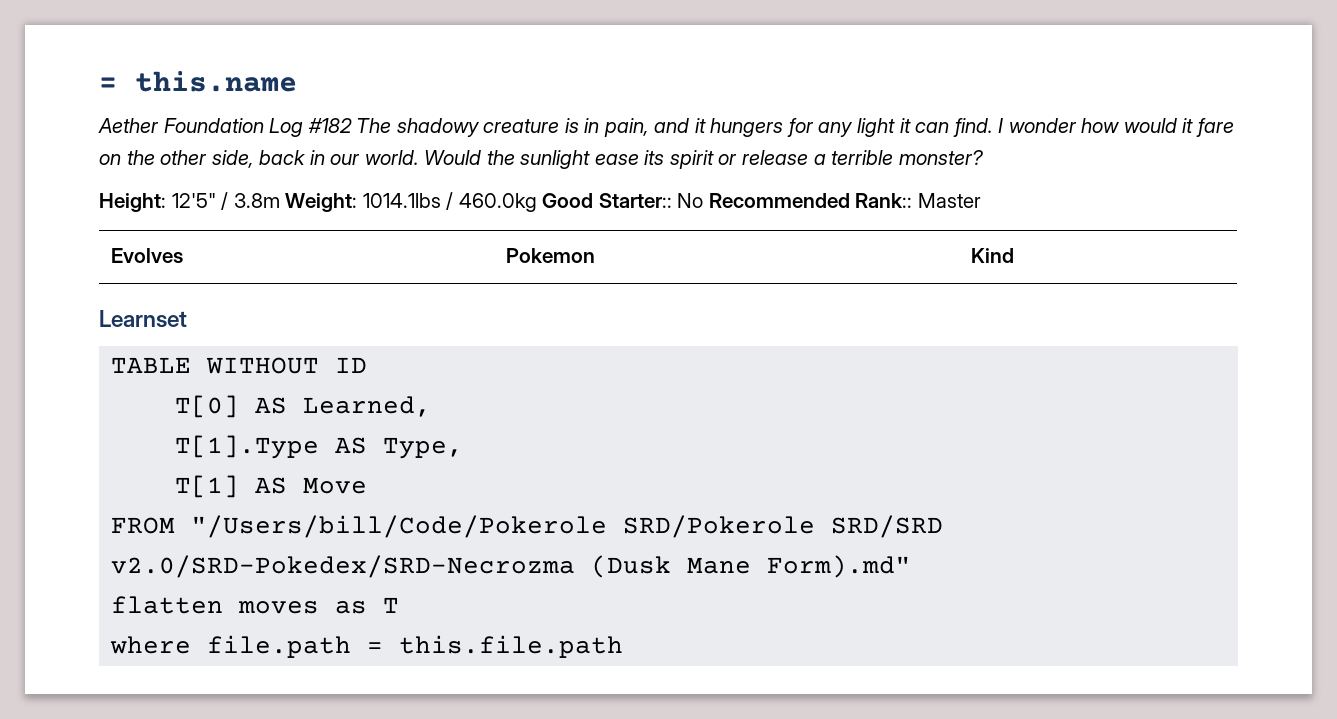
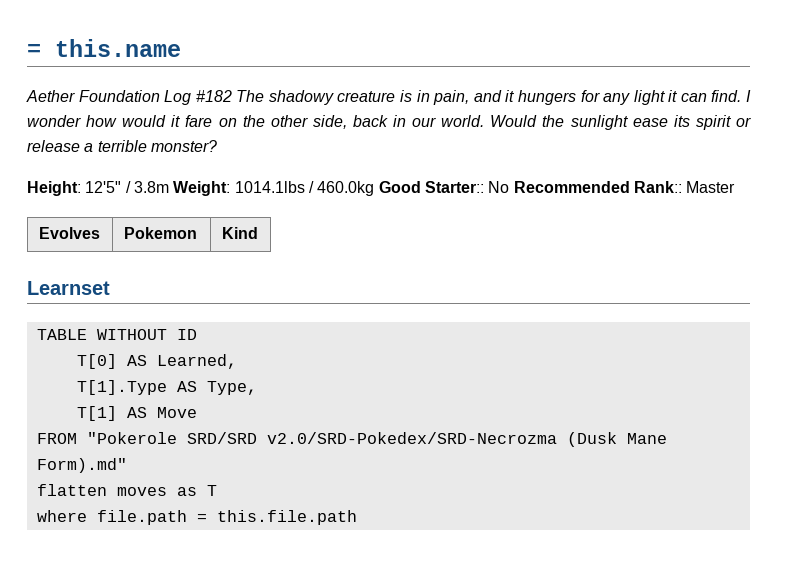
[191,515,816,538] "/Users/bill/Code/Pokerole SRD/Pokerole -> [86,432,177,444] "Pokerole

